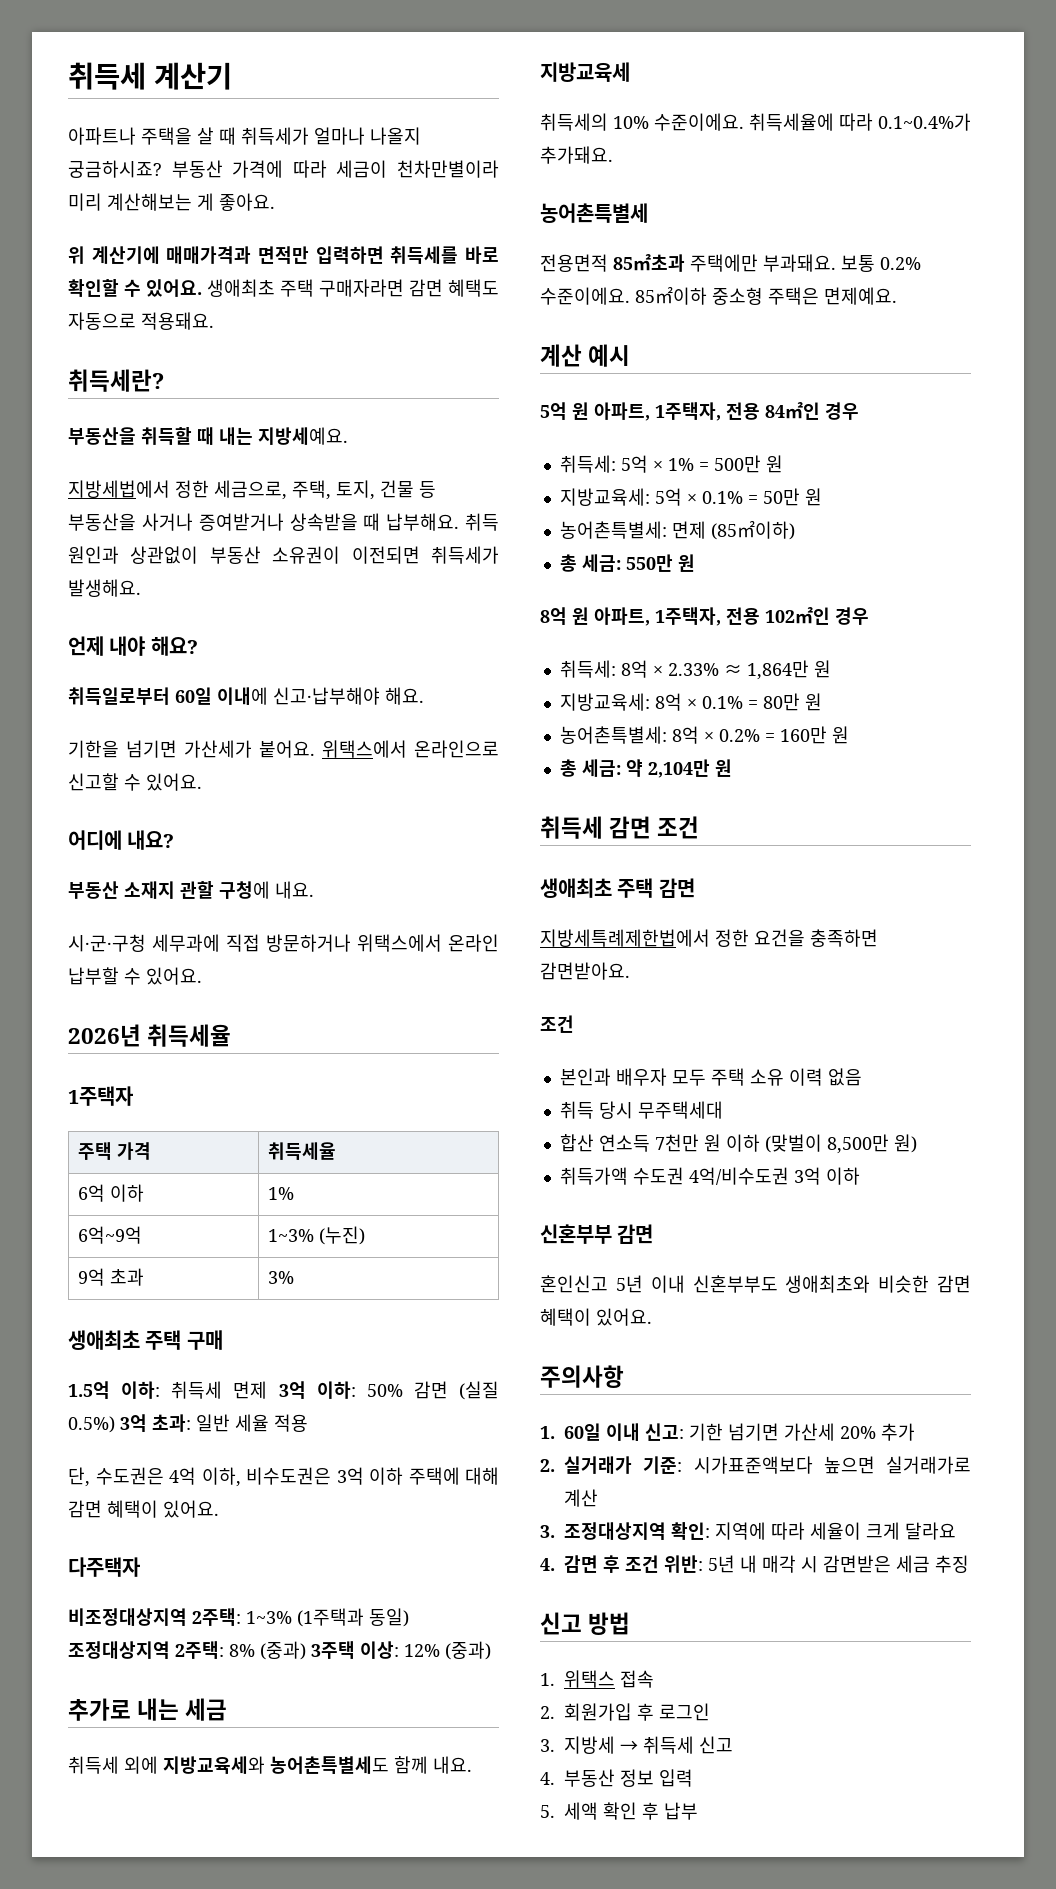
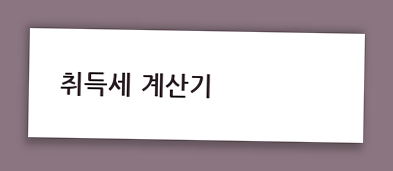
[68,127,421,145] [68,160,499,178] [68,193,275,211] [68,246,499,264] [68,279,499,297] [68,312,214,330] [68,369,164,392] [68,427,348,445] [68,480,436,500] [68,513,499,531] [68,546,499,564] [68,579,141,597] [68,636,198,656] [68,687,424,705] [68,740,499,758] [68,773,202,791] [68,830,175,850] [68,881,314,899] [68,934,499,952] [68,967,202,985] [68,1024,232,1047] [68,1086,133,1106] [78,1142,152,1160] [268,1142,337,1160] [78,1184,145,1202] [268,1187,295,1200] [78,1226,143,1244] [268,1226,366,1245] [78,1268,145,1286] [268,1271,295,1284] [68,1330,223,1350] [68,1381,499,1400] [68,1414,308,1433] [68,1467,499,1487] [68,1500,219,1518] [68,1557,140,1577] [68,1608,409,1627] [68,1641,491,1660] [68,1698,228,1721] [68,1756,472,1774] [540,62,630,82] [540,113,971,131] [540,146,613,164] [540,203,648,223] [540,254,921,272] [540,286,897,305] [540,344,631,367] [540,402,859,421] [559,455,783,473] [559,488,822,506] [559,520,795,540] [559,554,695,572] [540,607,869,626] [559,660,831,680] [559,693,822,711] [559,726,849,744] [559,759,732,778] [540,816,700,839] [540,878,695,898] [540,929,878,947] [540,962,630,980] [540,1015,574,1033] [559,1068,862,1086] [559,1101,723,1119] [559,1134,917,1154] [559,1167,860,1185] [540,1224,654,1244] [540,1275,971,1293] [540,1308,652,1326] [540,1365,624,1388] [540,1423,915,1441] [540,1456,971,1474] [564,1489,598,1507] [540,1522,956,1540] [540,1555,969,1573] [540,1612,631,1635] [540,1670,654,1688] [540,1703,710,1721] [540,1736,733,1754] [540,1769,693,1787] [540,1802,698,1820] // 아파트나 주택을 살 때 취득세가 얼마나 나올지 궁금하시죠? 부동산 가격에 따라 세금이 천차만별이라 미리 계산해보는 게 좋아요. // 위 계산기에 매매가격과 면적만 입력하면 취득세를 바로 확인할 수 있어요. 생애최초 주택 구매자라면 감면 혜택도 자동으로 적용돼요. // 취득세란? // 부동산을 취득할 때 내는 지방세예요. // 지방세법에서 정한 세금으로, 주택, 토지, 건물 등 부동산을 사거나 증여받거나 상속받을 때 납부해요. 취득 원인과 상관없이 부동산 소유권이 이전되면 취득세가 발생해요. // 언제 내야 해요? // 취득일로부터 60일 이내에 신고·납부해야 해요. // 기한을 넘기면 가산세가 붙어요. 위택스에서 온라인으로 신고할 수 있어요. // 어디에 내요? // 부동산 소재지 관할 구청에 내요. // 시·군·구청 세무과에 직접 방문하거나 위택스에서 온라인 납부할 수 있어요. // 2026년 취득세율 // 1주택자 // 주택 가격 | 취득세율 // 6억 이하 | 1% // 6억~9억 | 1~3% (누진) // 9억 초과 | 3% // 생애최초 주택 구매 // 1.5억 이하: 취득세 면제 3억 이하: 50% 감면 (실질 0.5%) 3억 초과: 일반 세율 적용 // 단, 수도권은 4억 이하, 비수도권은 3억 이하 주택에 대해 감면 혜택이 있어요. // 다주택자 // 비조정대상지역 2주택: 1~3% (1주택과 동일) 조정대상지역 2주택: 8% (중과) 3주택 이상: 12% (중과) // 추가로 내는 세금 // 취득세 외에 지방교육세와 농어촌특별세도 함께 내요. // 지방교육세 // 취득세의 10% 수준이에요. 취득세율에 따라 0.1~0.4%가 추가돼요. // 농어촌특별세 // 전용면적 85㎡초과 주택에만 부과돼요. 보통 0.2% 수준이에요. 85㎡이하 중소형 주택은 면제예요. // 계산 예시 // 5억 원 아파트, 1주택자, 전용 84㎡인 경우 // 취득세: 5억 × 1% = 500만 원 // 지방교육세: 5억 × 0.1% = 50만 원 // 농어촌특별세: 면제 (85㎡이하) // 총 세금: 550만 원 // 8억 원 아파트, 1주택자, 전용 102㎡인 경우 // 취득세: 8억 × 2.33% ≈ 1,864만 원 // 지방교육세: 8억 × 0.1% = 80만 원 // 농어촌특별세: 8억 × 0.2% = 160만 원 // 총 세금: 약 2,104만 원 // 취득세 감면 조건 // 생애최초 주택 감면 // 지방세특례제한법에서 정한 요건을 충족하면 감면받아요. // 조건 // 본인과 배우자 모두 주택 소유 이력 없음 // 취득 당시 무주택세대 // 합산 연소득 7천만 원 이하 (맞벌이 8,500만 원) // 취득가액 수도권 4억/비수도권 3억 이하 // 신혼부부 감면 // 혼인신고 5년 이내 신혼부부도 생애최초와 비슷한 감면 혜택이 있어요. // 주의사항 // 1. 60일 이내 신고: 기한 넘기면 가산세 20% 추가 // 2. 실거래가 기준: 시가표준액보다 높으면 실거래가로 계산 // 3. 조정대상지역 확인: 지역에 따라 세율이 크게 달라요 // 4. 감면 후 조건 위반: 5년 내 매각 시 감면받은 세금 추징 // 신고 방법 // 1. 위택스 접속 // 2. 회원가입 후 로그인 // 3. 지방세 → 취득세 신고 // 4. 부동산 정보 입력 // 5. 세액 확인 후 납부 -> (214, 86) none

